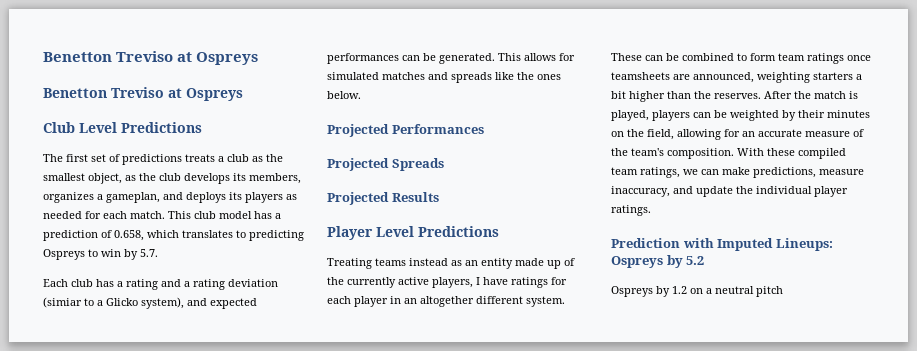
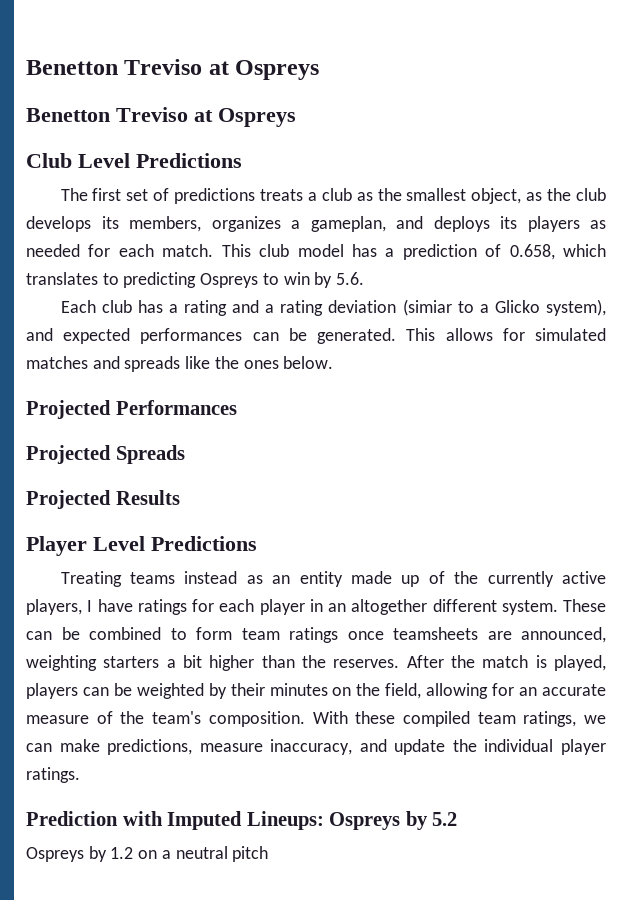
[140,249,158,257] 5.7. -> [336,272,365,285] 5.6.

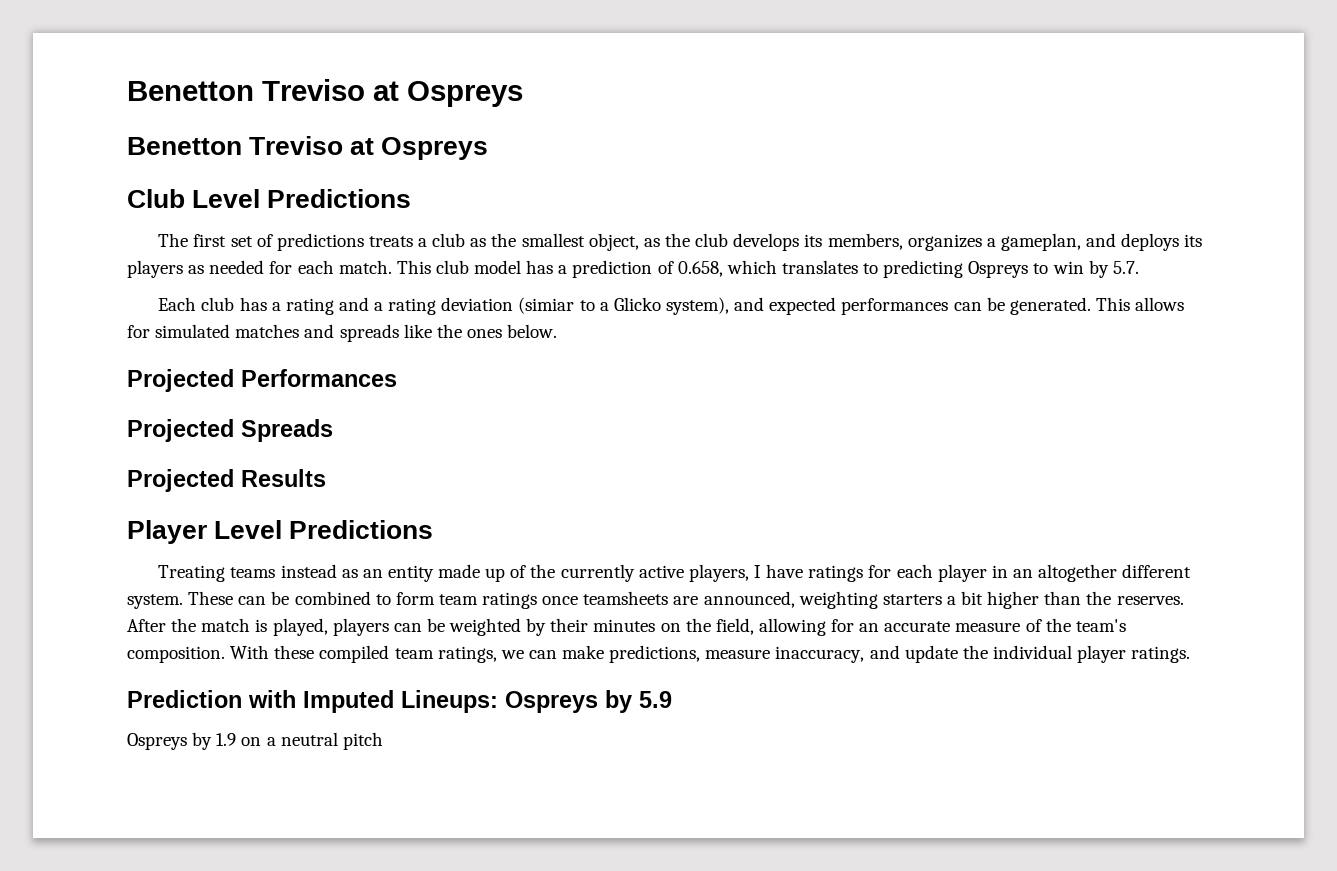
[336,272,365,285] 5.6. -> [1112,261,1139,274] 5.7.
[432,812,458,826] [26,846,134,862] 5.2 // Ospreys by 1.2 -> [639,691,672,708] [127,732,237,750] 5.9 // Ospreys by 1.9

